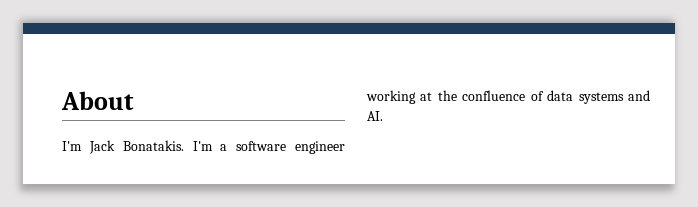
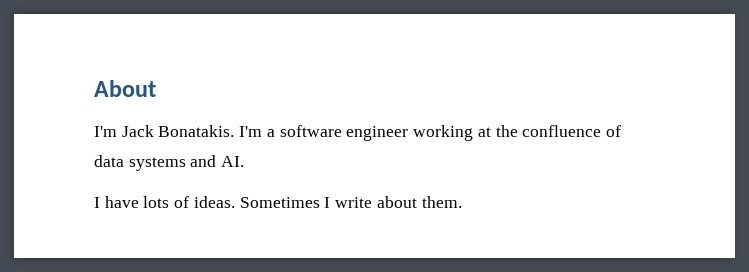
(383, 116) none -> [94,196,462,208] // I have lots of ideas. Sometimes I write about them.

